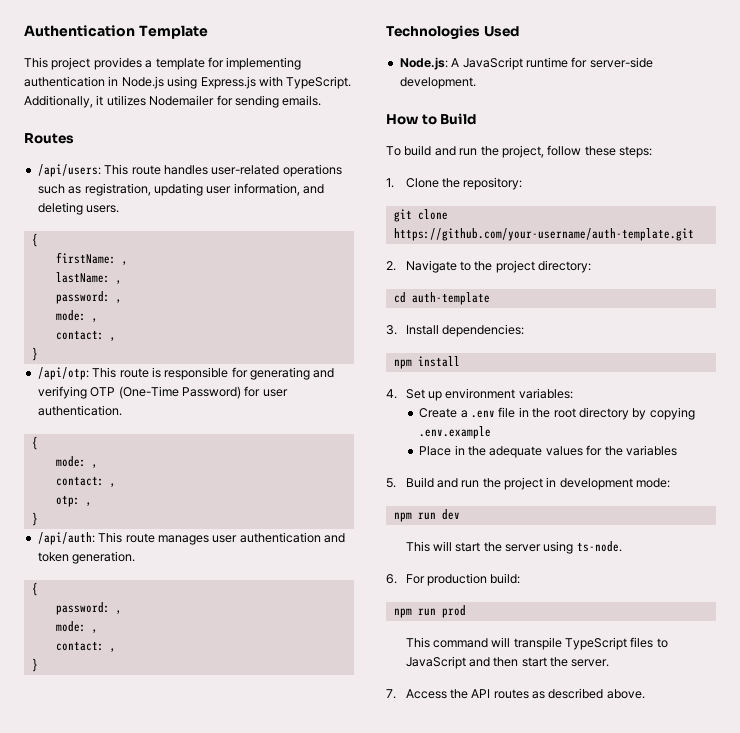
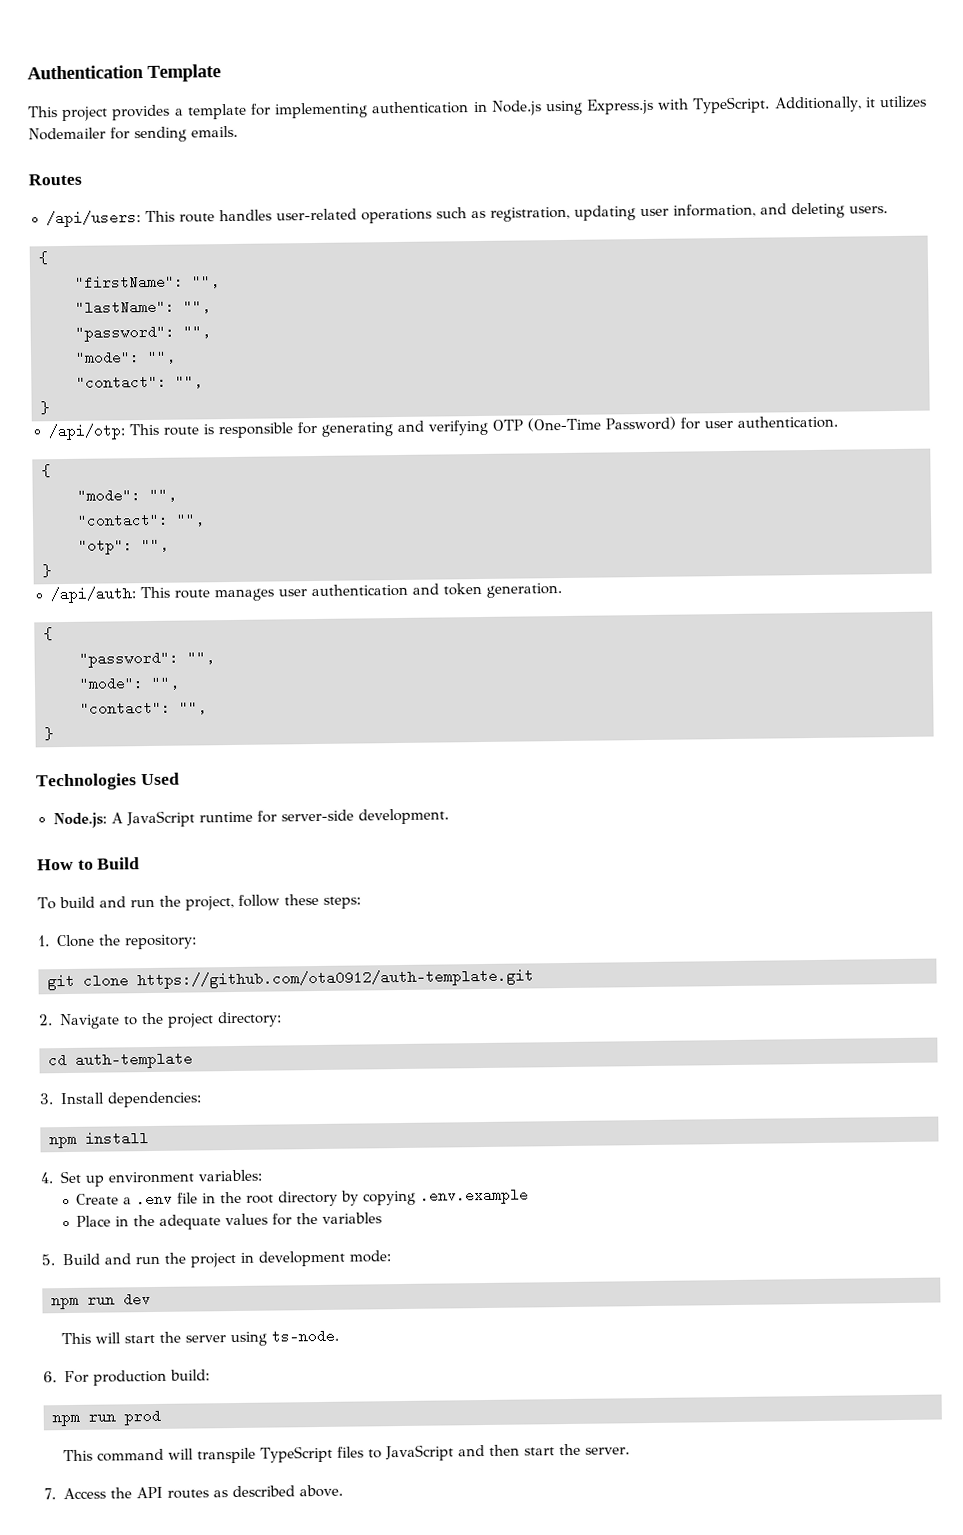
[55,252,128,265] [55,272,122,284] [55,291,122,304] [55,310,98,322] [55,330,116,341] firstName: , // lastName: , // password: , // mode: , // contact: , -> [75,274,220,290] [75,299,211,315] [75,324,211,342] [75,349,176,365] [76,374,203,390] "firstName": "", // "lastName": "", // "password": "", // "mode": "", // "contact": "",
[55,456,98,468] [55,476,116,487] [55,495,92,507] mode: , // contact: , // otp: , -> [77,487,177,503] [77,512,205,528] [78,537,169,555] "mode": "", // "contact": "", // "otp": "",
[55,602,122,615] [55,621,98,633] [55,641,116,652] password: , // mode: , // contact: , -> [79,650,215,668] [79,675,180,691] [80,700,207,716] "password": "", // "mode": "", // "contact": "",
[393,228,694,241] https://github.com/your-username/auth-template.git -> [137,968,534,990] https://github.com/ota0912/auth-template.git

